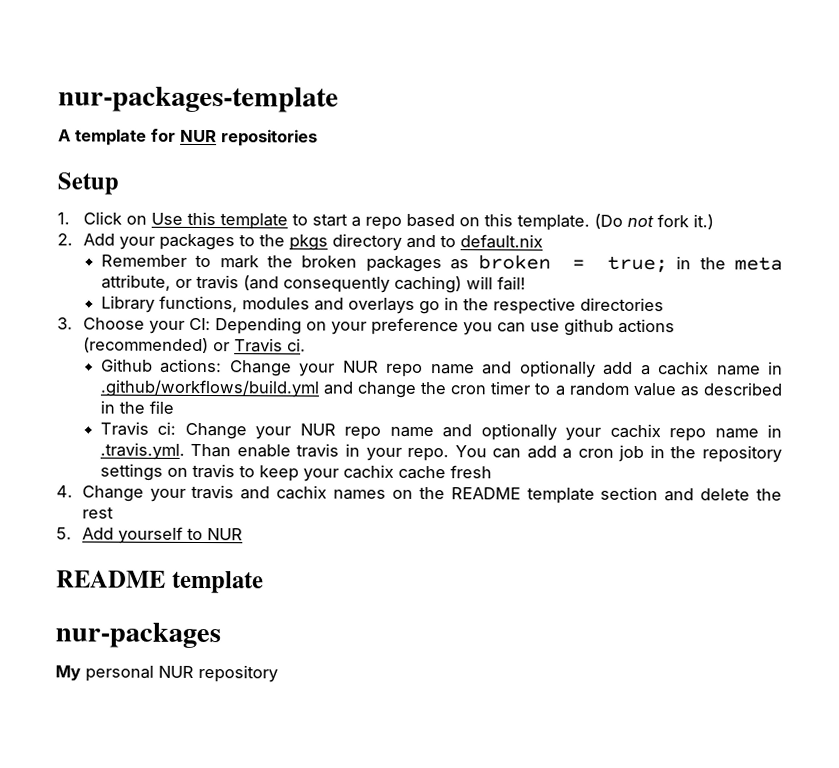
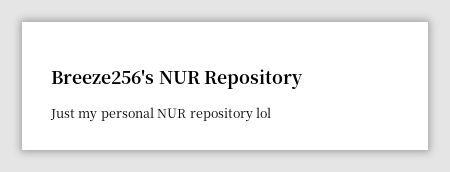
[58,86,339,113] [58,128,318,147] [57,172,119,195] [57,211,714,231] [57,233,543,251] [100,254,784,273] [100,274,526,294] [100,295,664,315] [57,317,675,336] [82,337,306,354] [100,358,783,378] [99,379,783,398] [99,400,174,414] [99,421,782,442] [99,442,783,463] [99,463,492,482] [56,484,782,504] [81,506,114,519] [56,526,243,544] [56,570,264,594] [55,622,221,649] [55,665,81,681] nur-packages-template // A template for NUR repositories // Setup // 1. Click on Use this template to start a repo based on this template. (Do not fork it.) // 2. Add your packages to the pkgs directory and to default.nix // Remember to mark the broken packages as broken = true; in the meta attribute, or travis (and consequently caching) will fail! // Library functions, modules and overlays go in the respective directories // 3. Choose your CI: Depending on your preference you can use github actions (recommended) or Travis ci. // Github actions: Change your NUR repo name and optionally add a cachix name in .github/workflows/build.yml and change the cron timer to a random value as described in the file // Travis ci: Change your NUR repo name and optionally your cachix repo name in .travis.yml. Than enable travis in your repo. You can add a cron job in the repository settings on travis to keep your cachix cache fresh // 4. Change your travis and cachix names on the README template section and delete the rest // 5. Add yourself to NUR // README template // nur-packages // My -> [51,69,304,89] [50,109,98,122] Breeze256's NUR Repository // Just my
(278, 674) none -> [255,107,271,118] lol

